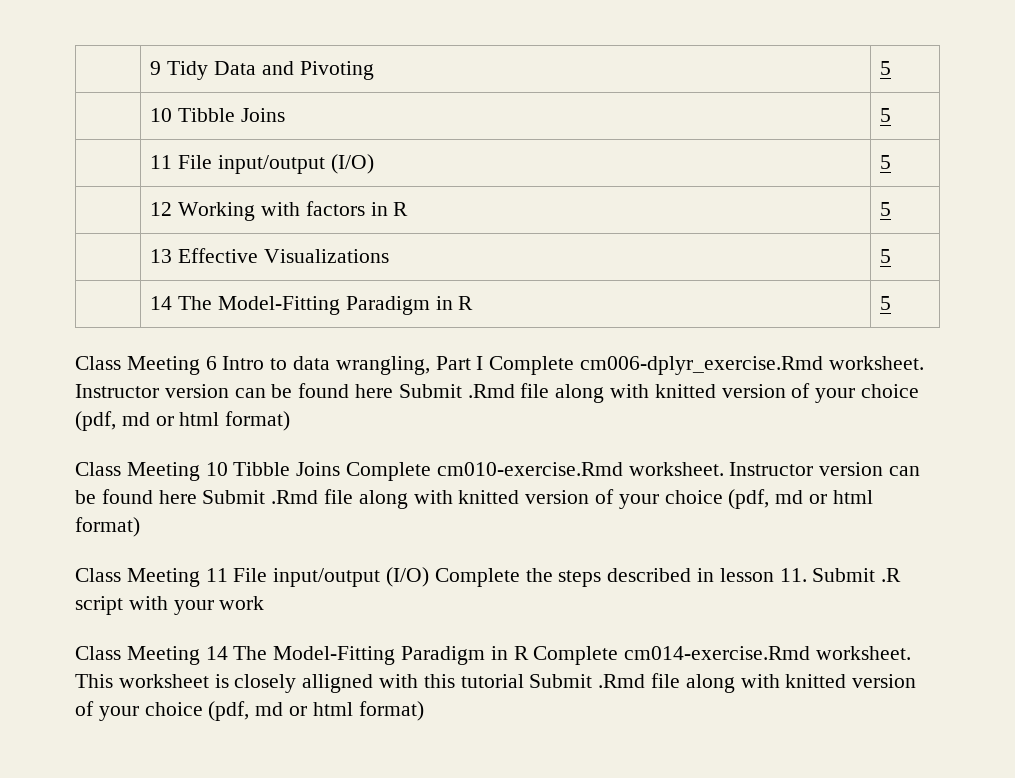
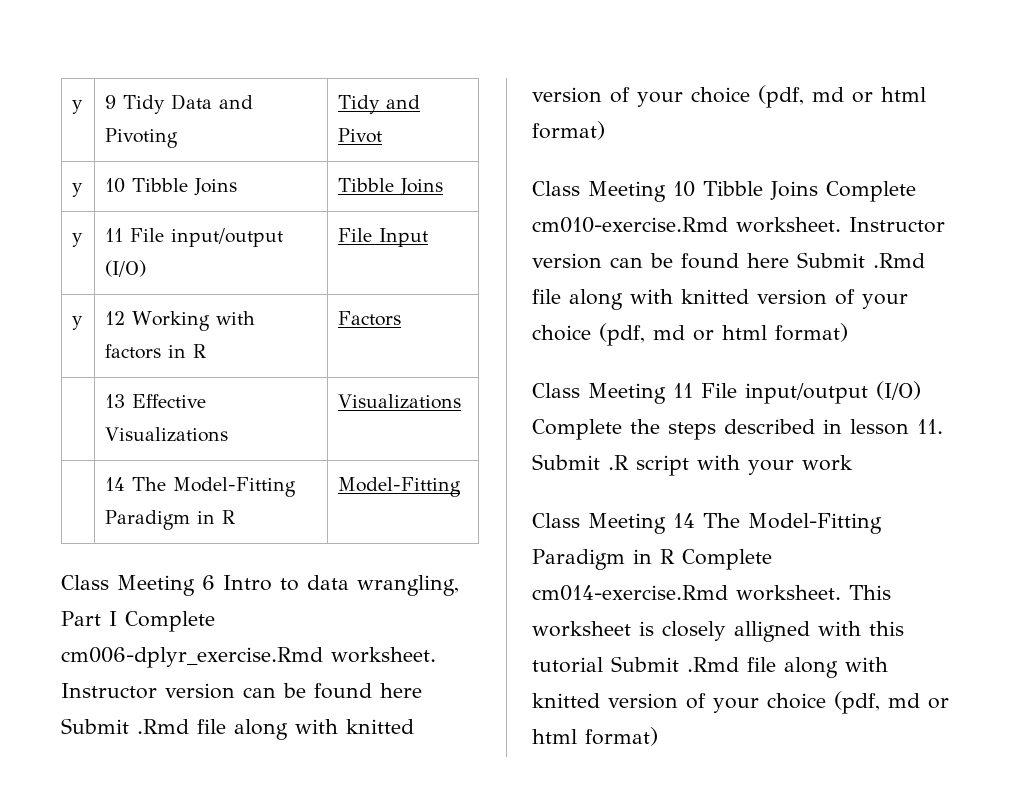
(150, 68) none -> [72,100,84,114] y
[880,61,892,75] 5 // -> [338,95,421,114] [338,128,383,143] [72,183,84,197] Tidy and Pivot // y
[880,108,892,122] 5 // -> [338,178,444,196] [72,233,84,247] Tibble Joins // y
[880,155,892,169] 5 // -> [338,228,429,247] [72,316,84,330] File Input // y
[880,202,892,216] 5 -> [338,311,402,326] Factors
[880,249,892,263] 5 -> [338,394,462,409] Visualizations
[880,296,892,310] 5 -> [338,477,462,497] Model-Fitting

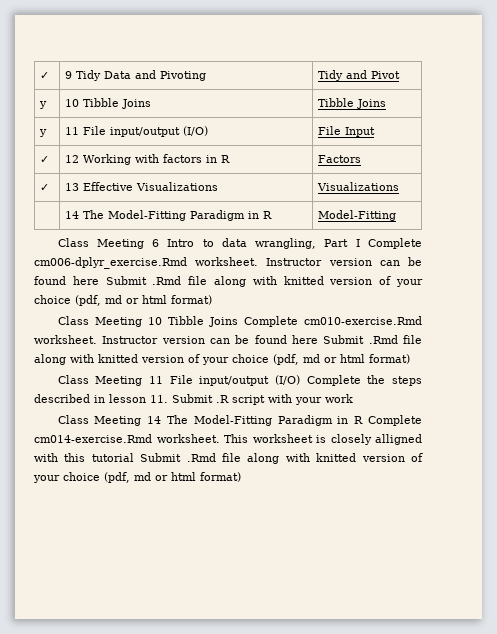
[72,100,84,114] y -> [40,72,50,79] ✓
[72,316,84,330] y -> [40,156,50,163] ✓
(402, 318) none -> [40,184,50,191] ✓

